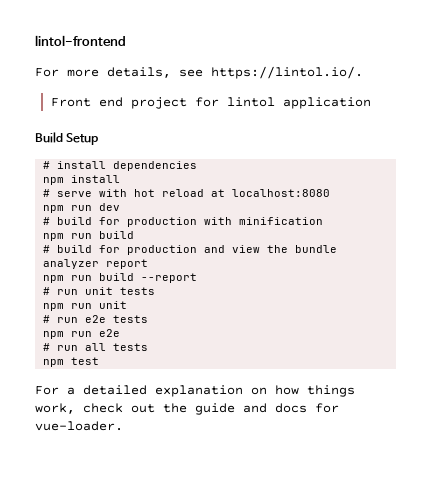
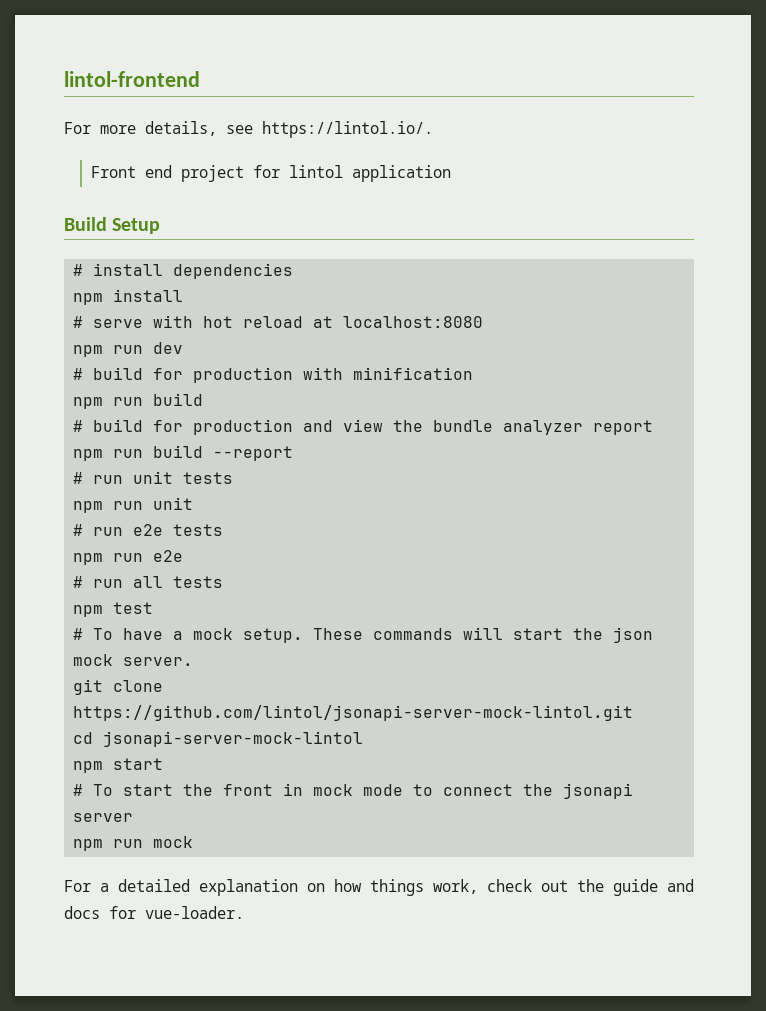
(100, 361) none -> [73,627,654,643] [73,654,194,666] [73,679,164,695] [73,705,634,721] [73,731,364,747] [73,758,164,773] [73,783,634,799] [73,813,134,822] [73,836,194,851] // # To have a mock setup. These commands will start the json mock server. // git clone https://github.com/lintol/jsonapi-server-mock-lintol.git // cd jsonapi-server-mock-lintol // npm start // # To start the front in mock mode to connect the jsonapi server // npm run mock

